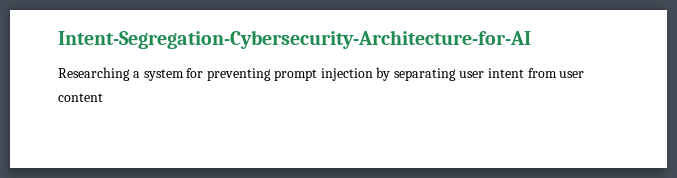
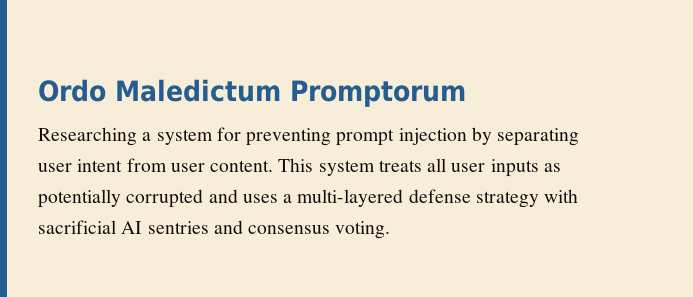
[58,30,531,49] Intent-Segregation-Cybersecurity-Architecture-for-AI -> [38,79,466,107] Ordo Maledictum Promptorum
[58,93,103,102] content -> [210,158,561,177] [38,189,579,208] [38,220,391,239] content. This system treats all user inputs as potentially corrupted and uses a multi-layered defense strategy with sacrificial AI sentries and consensus voting.

